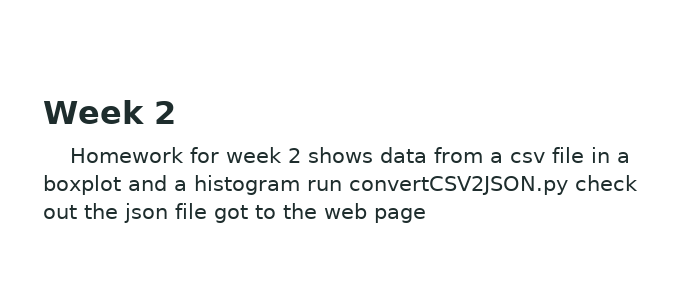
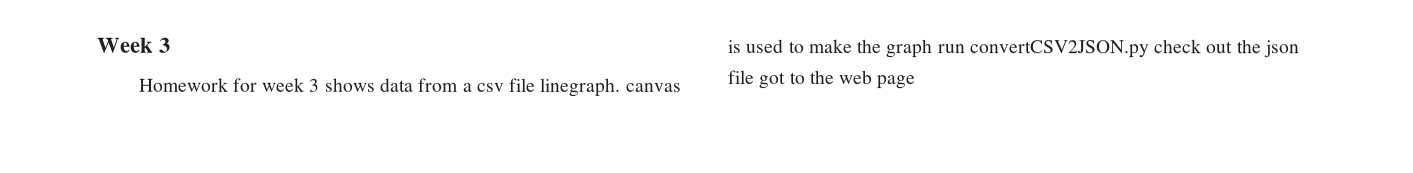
[153,101,176,124] 2 -> [159,37,172,53] 3
[288,148,302,163] 2 -> [308,78,321,92] 3
[591,147,631,163] [43,175,300,195] in a boxplot and a histogram -> [539,77,682,97] [728,39,934,59] linegraph. canvas is used to make the graph

